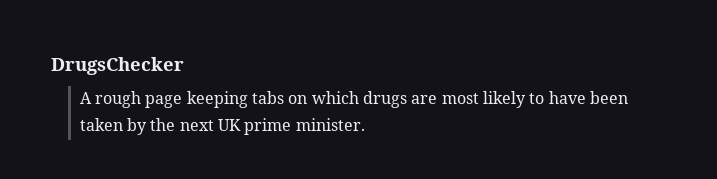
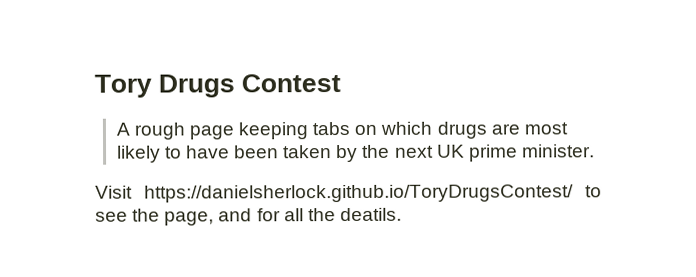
[51,57,184,75] DrugsChecker -> [94,74,342,98] Tory Drugs Contest
(365, 124) none -> [95,184,602,203] [95,207,402,226] // Visit https://danielsherlock.github.io/ToryDrugsContest/ to see the page, and for all the deatils.

